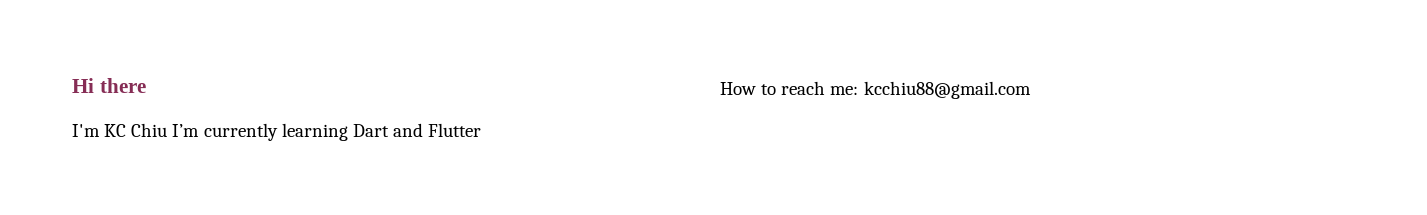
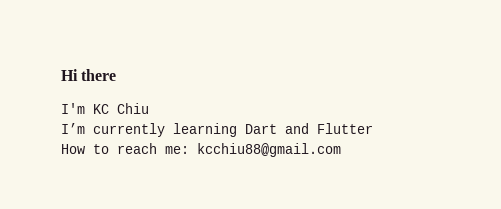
(168, 130) none -> (149, 108) //

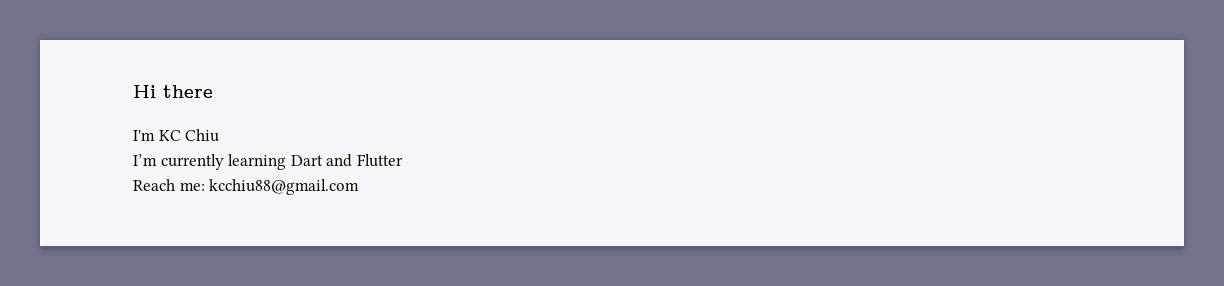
[61,143,157,154] How to reach -> [133,179,175,191] Reach

